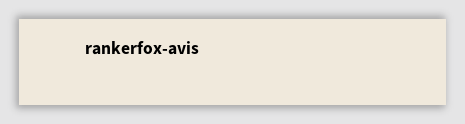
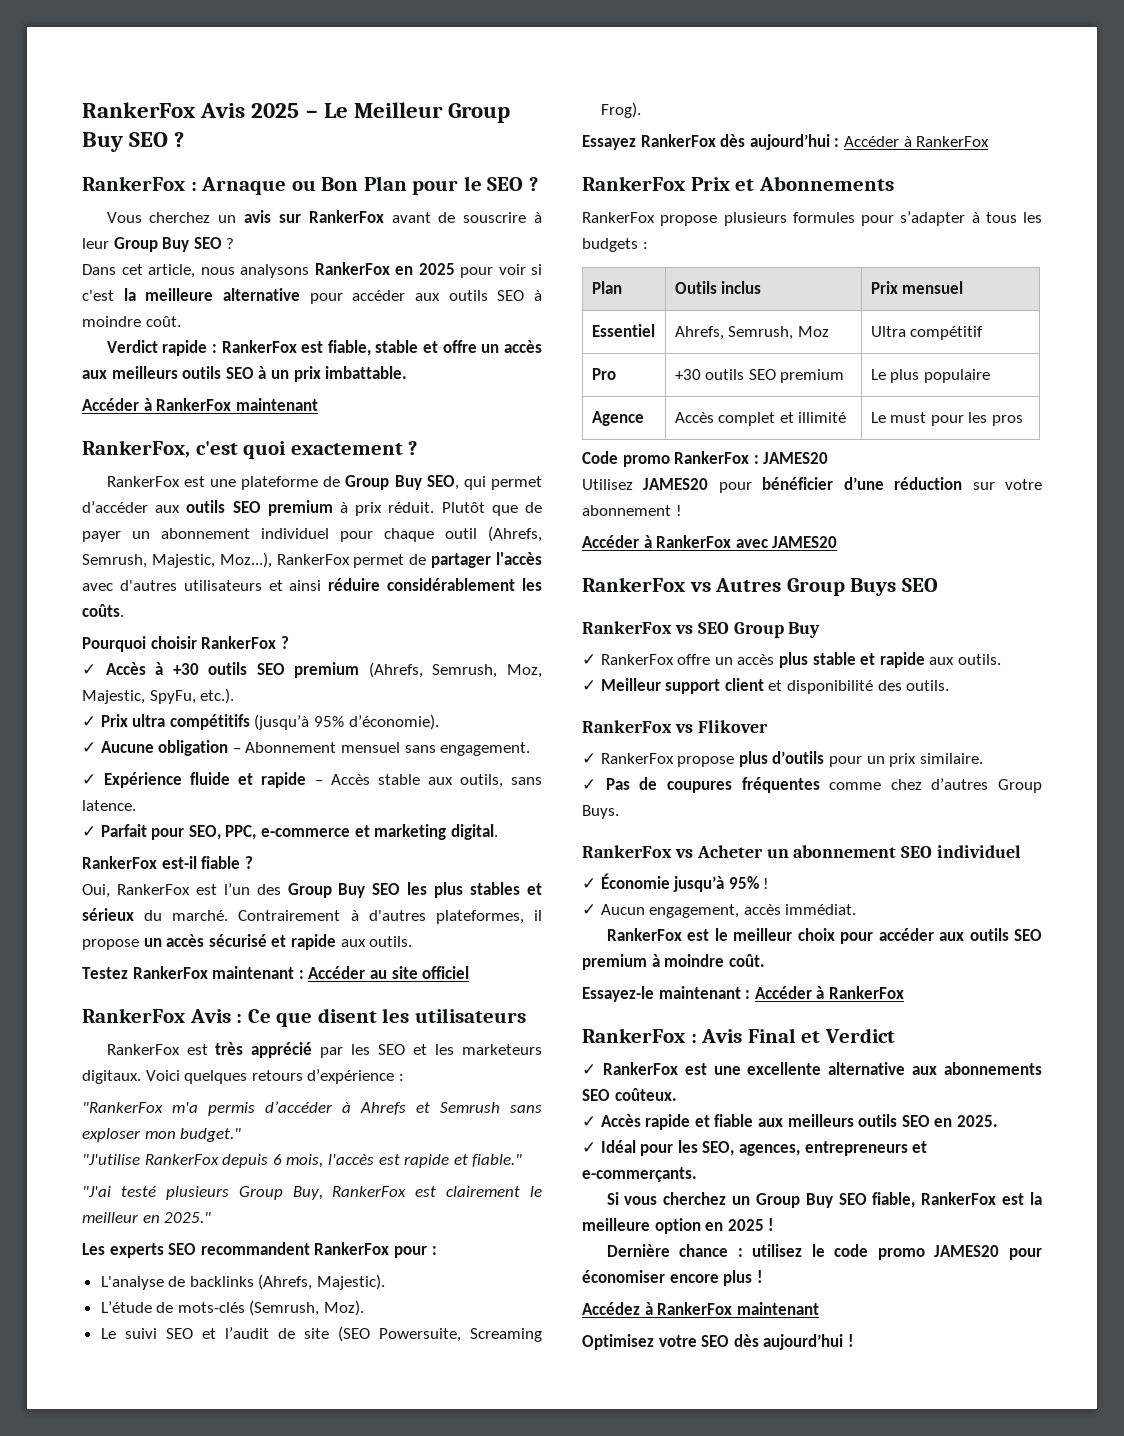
[85,41,199,55] rankerfox-avis -> [82,102,511,123] [82,132,185,152] [82,176,538,195] [106,210,542,223] [82,237,235,252] [82,262,542,278] [82,288,542,304] [82,316,181,327] [106,340,542,356] [82,366,408,382] [82,398,318,411] [82,440,418,459] [106,475,542,490] [82,500,542,516] [82,526,542,542] [82,552,542,568] [82,578,542,591] [82,604,124,617] [82,636,289,652] [82,662,542,678] [82,688,235,704] [82,714,439,730] [82,740,531,756] [82,772,542,788] [82,800,136,811] [82,824,498,840] [82,856,253,869] [82,882,543,898] [82,908,543,924] [82,934,413,950] [82,966,470,979] [82,1008,526,1027] [106,1042,542,1058] [82,1069,404,1084] [82,1101,542,1116] [82,1128,242,1142] [82,1154,523,1168] [82,1186,542,1200] [82,1212,212,1223] [82,1242,437,1258] [100,1274,386,1290] [100,1300,365,1316] [100,1326,542,1342] [600,102,641,118] [582,134,990,150] [582,176,894,191] [582,211,1042,226] [582,238,648,252] [591,281,622,294] [674,281,762,294] [870,281,964,294] [591,324,655,337] [674,326,829,340] [870,326,984,340] [591,368,616,380] [674,369,845,383] [870,369,990,383] [591,411,644,426] [674,412,847,426] [870,412,1024,426] [582,451,829,467] [582,477,1042,493] [582,505,682,516] [582,535,838,548] [582,577,938,596] [582,621,821,638] [582,652,1001,668] [582,678,950,694] [582,720,768,733] [582,751,983,767] [582,777,1042,793] [582,805,619,819] [582,845,1022,858] [582,873,770,892] [582,904,857,918] [606,928,1042,944] [582,954,765,970] [582,986,904,1002] [582,1028,895,1043] [582,1062,1042,1075] [582,1088,677,1101] [582,1114,998,1130] [582,1140,928,1156] [582,1167,697,1182] [606,1192,1042,1208] [582,1218,775,1234] [606,1244,1042,1260] [582,1270,763,1286] [582,1302,819,1315] [582,1334,854,1350] RankerFox Avis 2025 – Le Meilleur Group Buy SEO ? // RankerFox : Arnaque ou Bon Plan pour le SEO ? // Vous cherchez un avis sur RankerFox avant de souscrire à leur Group Buy SEO ? // Dans cet article, nous analysons RankerFox en 2025 pour voir si c'est la meilleure alternative pour accéder aux outils SEO à moindre coût. // Verdict rapide : RankerFox est fiable, stable et offre un accès aux meilleurs outils SEO à un prix imbattable. // Accéder à RankerFox maintenant // RankerFox, c'est quoi exactement ? // RankerFox est une plateforme de Group Buy SEO, qui permet d’accéder aux outils SEO premium à prix réduit. Plutôt que de payer un abonnement individuel pour chaque outil (Ahrefs, Semrush, Majestic, Moz...), RankerFox permet de partager l'accès avec d'autres utilisateurs et ainsi réduire considérablement les coûts. // Pourquoi choisir RankerFox ? // ✓ Accès à +30 outils SEO premium (Ahrefs, Semrush, Moz, Majestic, SpyFu, etc.). // ✓ Prix ultra compétitifs (jusqu’à 95% d’économie). // ✓ Aucune obligation – Abonnement mensuel sans engagement. // ✓ Expérience fluide et rapide – Accès stable aux outils, sans latence. // ✓ Parfait pour SEO, PPC, e-commerce et marketing digital. // RankerFox est-il fiable ? // Oui, RankerFox est l’un des Group Buy SEO les plus stables et sérieux du marché. Contrairement à d'autres plateformes, il propose un accès sécurisé et rapide aux outils. // Testez RankerFox maintenant : Accéder au site officiel // RankerFox Avis : Ce que disent les utilisateurs // RankerFox est très apprécié par les SEO et les marketeurs digitaux. Voici quelques retours d’expérience : // "RankerFox m'a permis d’accéder à Ahrefs et Semrush sans exploser mon budget." // "J'utilise RankerFox depuis 6 mois, l'accès est rapide et fiable." // "J'ai testé plusieurs Group Buy, RankerFox est clairement le meilleur en 2025." // Les experts SEO recommandent RankerFox pour : // L'analyse de backlinks (Ahrefs, Majestic). // L’étude de mots-clés (Semrush, Moz). // Le suivi SEO et l’audit de site (SEO Powersuite, Screaming Frog). // Essayez RankerFox dès aujourd’hui : Accéder à RankerFox // RankerFox Prix et Abonnements // RankerFox propose plusieurs formules pour s’adapter à tous les budgets : // Plan | Outils inclus | Prix mensuel // Essentiel | Ahrefs, Semrush, Moz | Ultra compétitif // Pro | +30 outils SEO premium | Le plus populaire // Agence | Accès complet et illimité | Le must pour les pros // Code promo RankerFox : JAMES20 // Utilisez JAMES20 pour bénéficier d’une réduction sur votre abonnement ! // Accéder à RankerFox avec JAMES20 // RankerFox vs Autres Group Buys SEO // RankerFox vs SEO Group Buy // ✓ RankerFox offre un accès plus stable et rapide aux outils. // ✓ Meilleur support client et disponibilité des outils. // RankerFox vs Flikover // ✓ RankerFox propose plus d’outils pour un prix similaire. // ✓ Pas de coupures fréquentes comme chez d’autres Group Buys. // RankerFox vs Acheter un abonnement SEO individuel // ✓ Économie jusqu’à 95% ! // ✓ Aucun engagement, accès immédiat. // RankerFox est le meilleur choix pour accéder aux outils SEO premium à moindre coût. // Essayez-le maintenant : Accéder à RankerFox // RankerFox : Avis Final et Verdict // ✓ RankerFox est une excellente alternative aux abonnements SEO coûteux. // ✓ Accès rapide et fiable aux meilleurs outils SEO en 2025. // ✓ Idéal pour les SEO, agences, entrepreneurs et e-commerçants. // Si vous cherchez un Group Buy SEO fiable, RankerFox est la meilleure option en 2025 ! // Dernière chance : utilisez le code promo JAMES20 pour économiser encore plus ! // Accédez à RankerFox maintenant // Optimisez votre SEO dès aujourd’hui !

